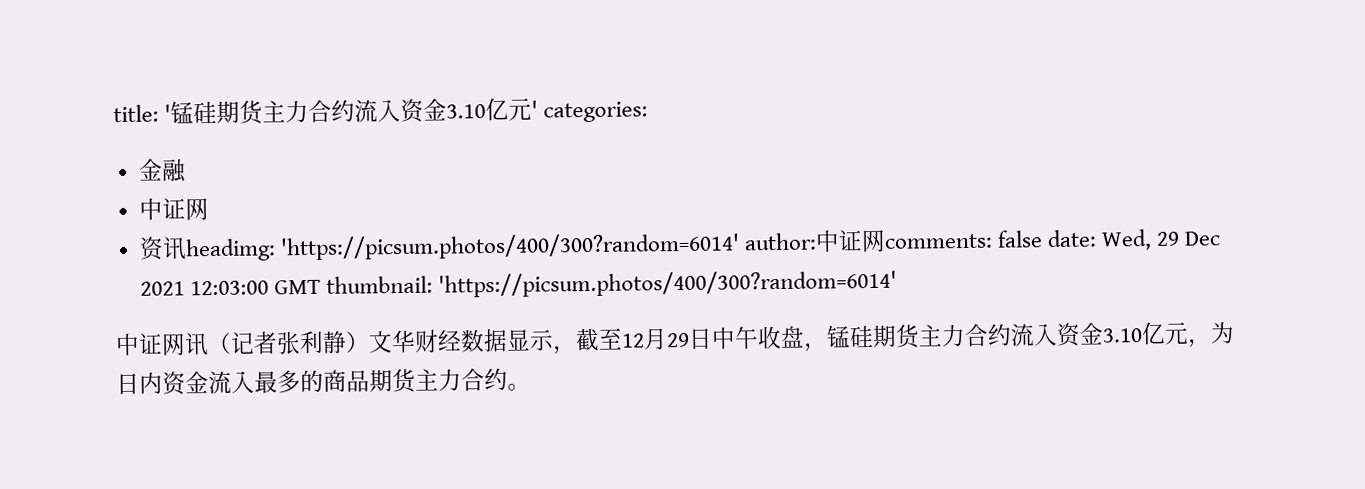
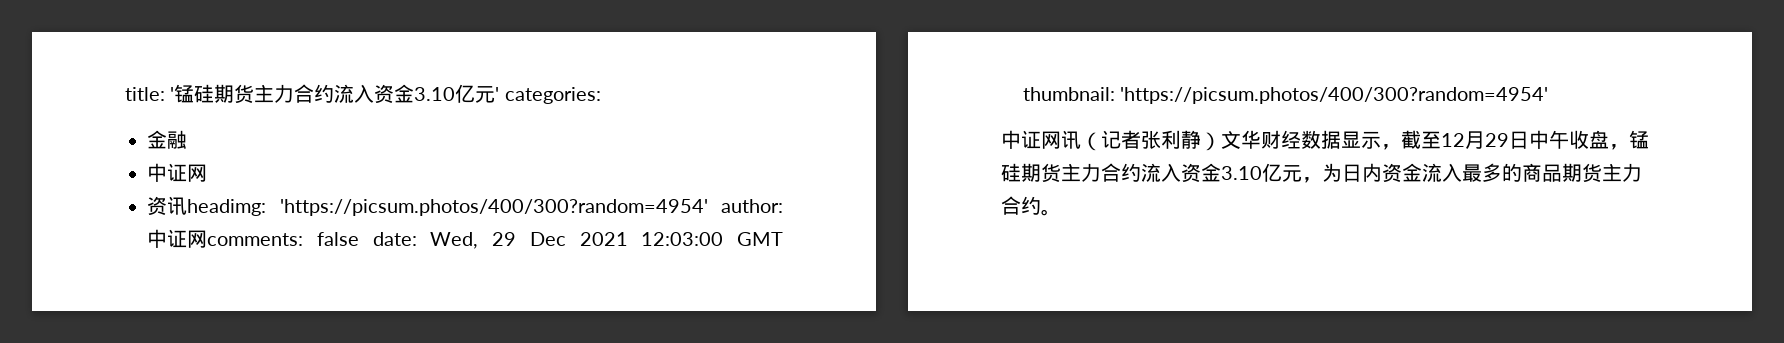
[279,232,740,261] 'https://picsum.photos/400/300?random=6014' -> [279,199,708,216] 'https://picsum.photos/400/300?random=4954'
[438,269,898,298] 'https://picsum.photos/400/300?random=6014' -> [1120,87,1549,104] 'https://picsum.photos/400/300?random=4954'

